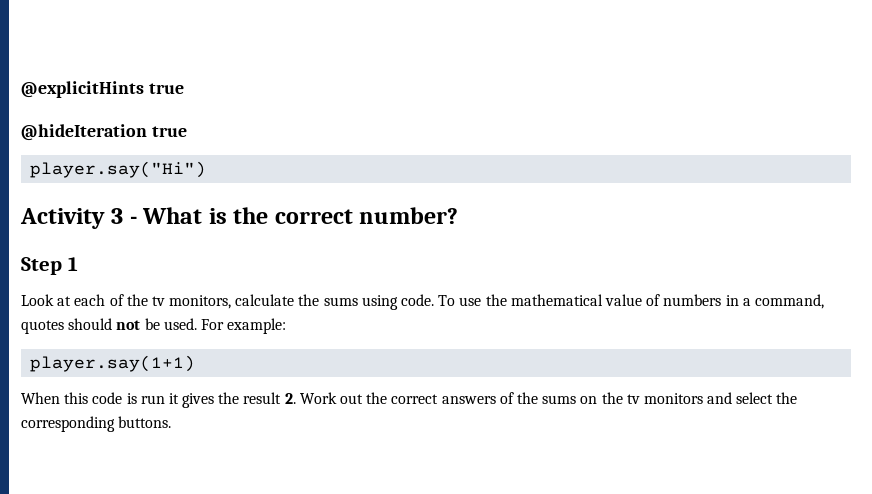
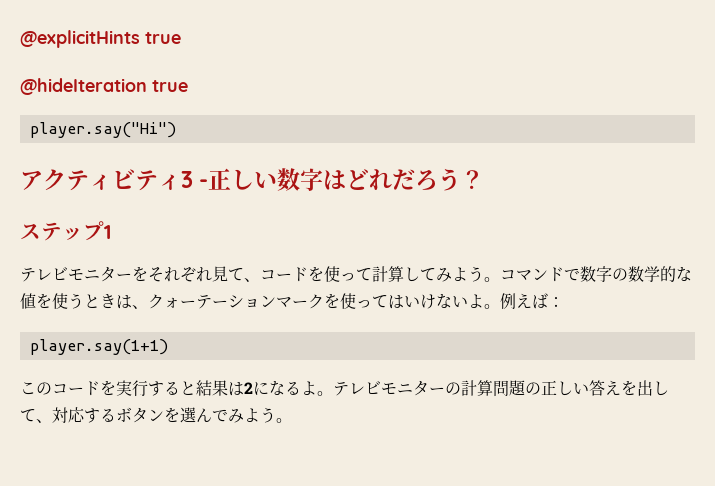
[20,207,459,229] [21,257,78,275] [21,294,824,310] [21,318,287,334] [30,355,196,372] [21,392,798,408] [21,416,172,432] Activity 3 - What is the correct number? // Step 1 // Look at each of the tv monitors, calculate the sums using code. To use the mathematical value of numbers in a command, quotes should not be used. For example: // player.say(1+1) // When this code is run it gives the result 2. Work out the correct answers of the sums on the tv monitors and select the corresponding buttons. -> [20,168,485,191] [20,221,111,241] [20,266,692,282] [20,293,564,309] [29,339,168,355] [20,380,669,397] [20,407,292,423] アクティビティ3 -正しい数字はどれだろう？ // ステップ1 // テレビモニターをそれぞれ見て、コードを使って計算してみよう。コマンドで数字の数学的な値を使うときは、クォーテーションマークを使ってはいけないよ。例えば： // player.say(1+1) // このコードを実行すると結果は2になるよ。テレビモニターの計算問題の正しい答えを出して、対応するボタンを選んでみよう。

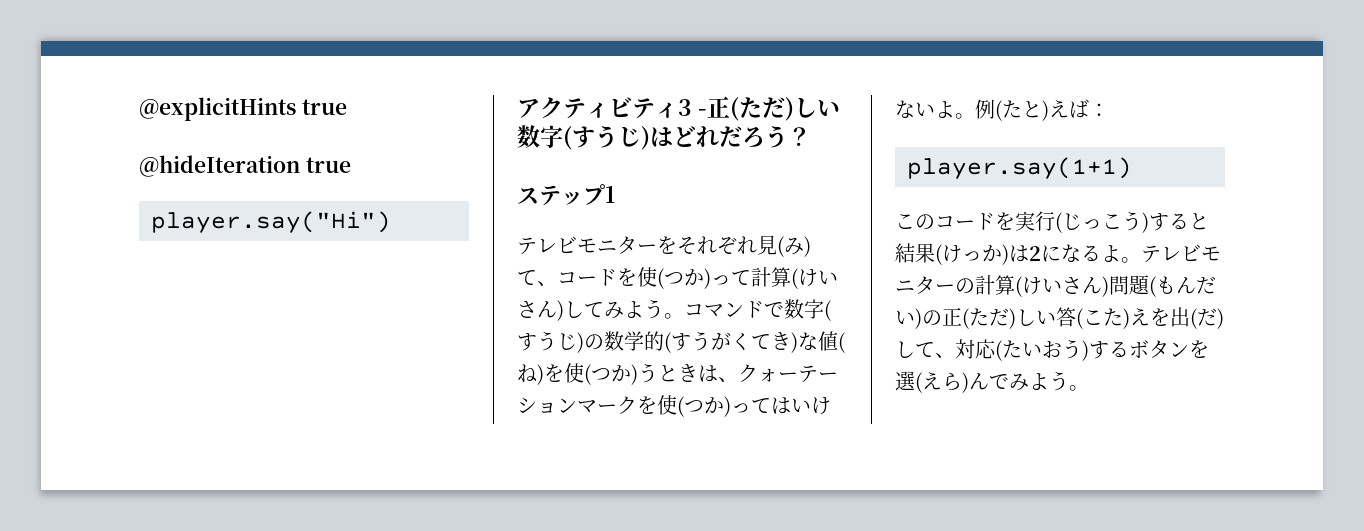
[231,168,324,191] しい数字 -> [730,97,841,121] [517,125,650,150] (ただ)しい数字(すうじ)
(228, 274) none -> [777,236,811,257] (み)
[340,266,404,282] って計算 -> [657,267,838,289] [517,300,564,321] (つか)って計算(けいさん)
[612,266,692,282] [20,293,68,309] の数学的な値を使 -> [824,300,831,321] [517,331,845,353] [517,363,638,385] (すうじ)の数学的(すうがくてき)な値(ね)を使(つか)
(356, 301) none -> [677,396,731,417] (つか)
(516, 301) none -> [995,100,1049,121] (たと)
[148,380,228,396] すると結果 -> [1055,211,1209,233] [895,243,1009,265] (じっこう)すると結果(けっか)
[493,380,669,397] [20,407,85,423] 問題の正しい答えを出して、対応 -> [1015,275,1216,297] [895,307,1224,329] [895,339,1089,361] (けいさん)問題(もんだい)の正(ただ)しい答(こた)えを出(だ)して、対応(たいおう)
(197, 415) none -> [915,372,969,393] (えら)

